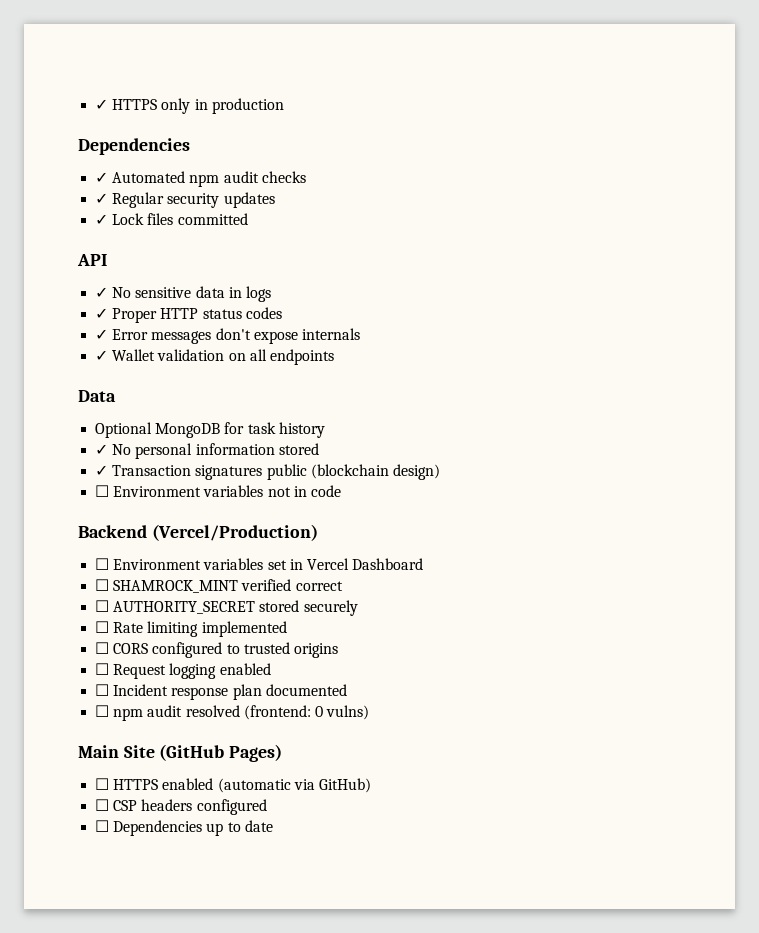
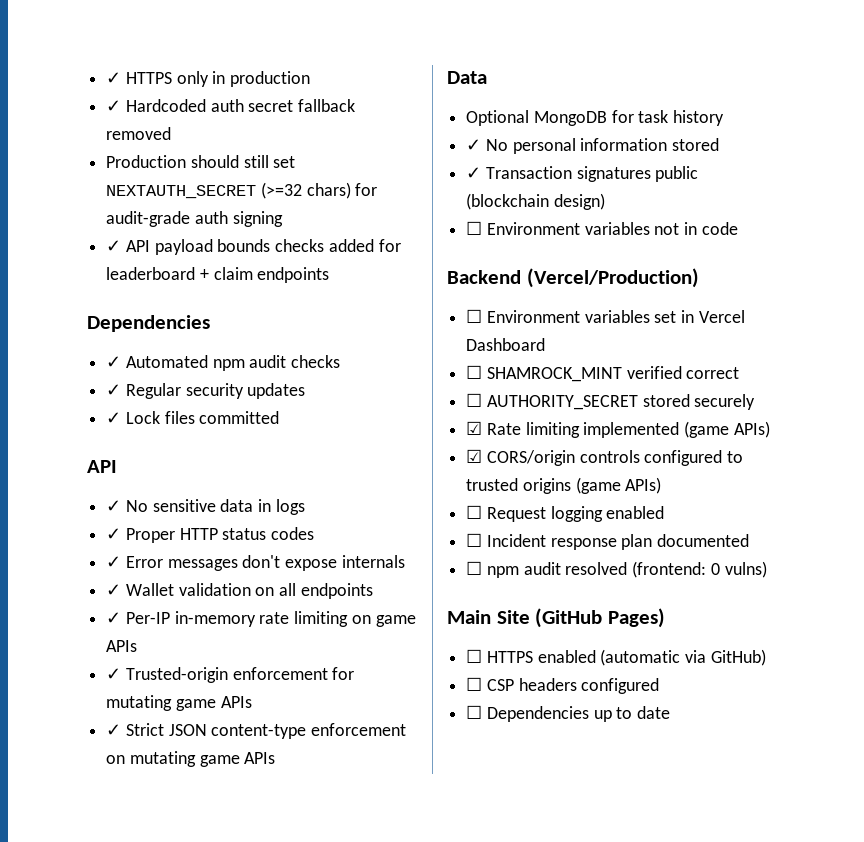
(284, 106) none -> [106,99,356,112] [106,127,172,140] [106,155,296,168] [106,182,378,199] [106,211,283,227] [106,239,401,255] [106,267,330,283] // ✓ Hardcoded auth secret fallback removed // Production should still set NEXTAUTH_SECRET (>=32 chars) for audit-grade auth signing // ✓ API payload bounds checks added for leaderboard + claim endpoints
(334, 357) none -> [106,611,416,627] [106,640,138,652] [106,667,355,683] [106,695,252,711] [106,723,407,739] [106,751,276,767] // ✓ Per-IP in-memory rate limiting on game APIs // ✓ Trusted-origin enforcement for mutating game APIs // ✓ Strict JSON content-type enforcement on mutating game APIs
[95,621,110,633] ☐ -> [466,421,483,435] ☑
[95,642,149,654] // ☐ CORS -> [684,421,770,438] [466,449,640,466] (game APIs) // ☑ CORS/origin controls
(338, 650) none -> [575,477,662,494] (game APIs)

